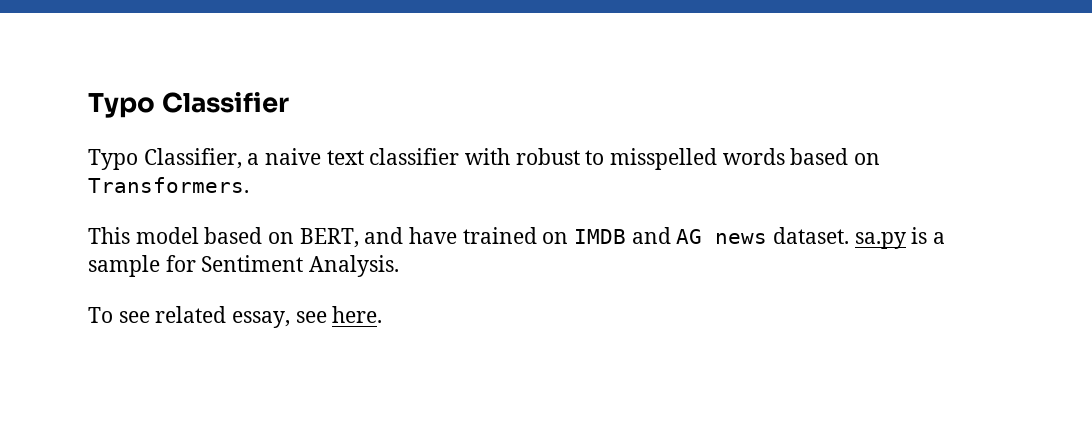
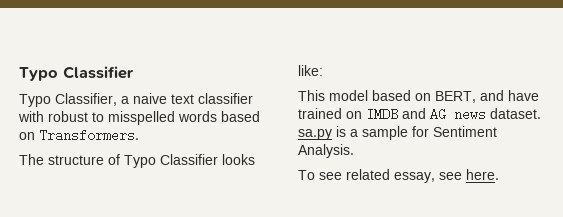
(249, 185) none -> [19,154,255,168] [298,65,323,76] // The structure of Typo Classifier looks like:

